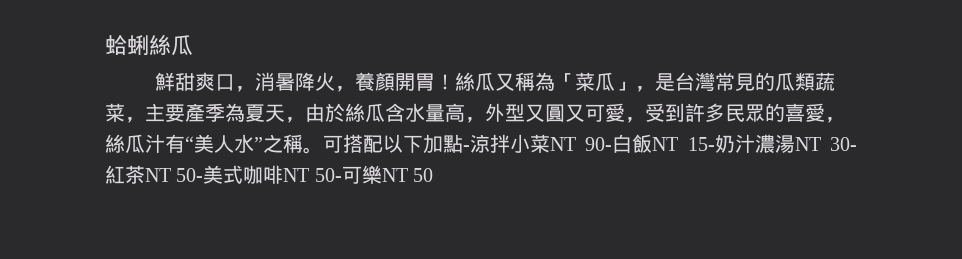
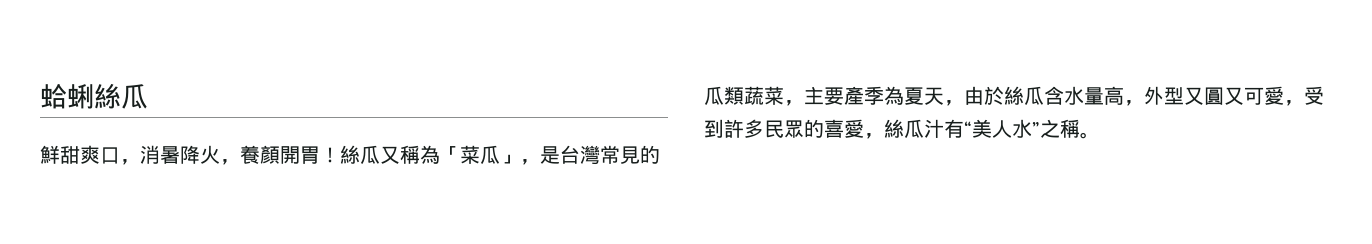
[323,134,857,154] [105,165,434,184] 可搭配以下加點-涼拌小菜NT 90-白飯NT 15-奶汁濃湯NT 30-紅茶NT 50-美式咖啡NT 50-可樂NT 50 -> (1100, 135) none

